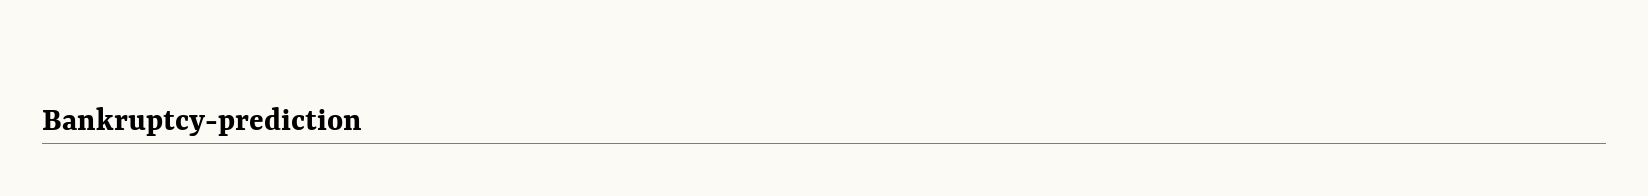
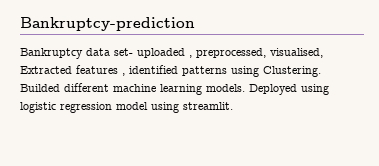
(362, 121) none -> [20,48,323,59] [20,65,321,77] [20,83,329,95] [20,102,233,113] // Bankruptcy data set- uploaded , preprocessed, visualised, Extracted features , identified patterns using Clustering. Builded different machine learning models. Deployed using logistic regression model using streamlit.

